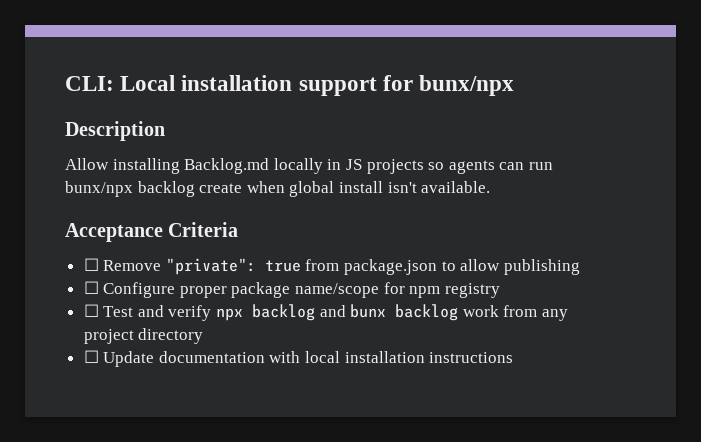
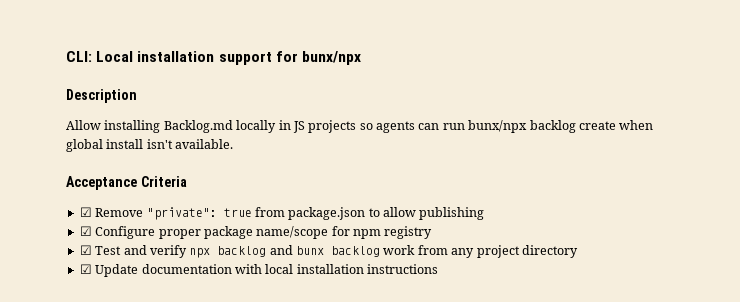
[83,258,99,271] ☐ -> [79,207,92,217] ☑
[83,281,99,294] ☐ -> [79,226,92,236] ☑
[83,304,99,317] ☐ -> [79,245,92,255] ☑
[83,350,99,363] ☐ -> [79,264,92,274] ☑

